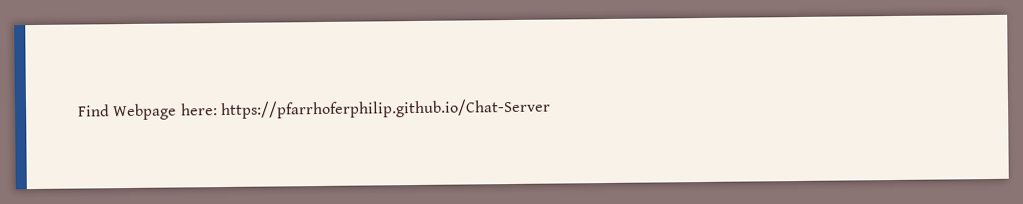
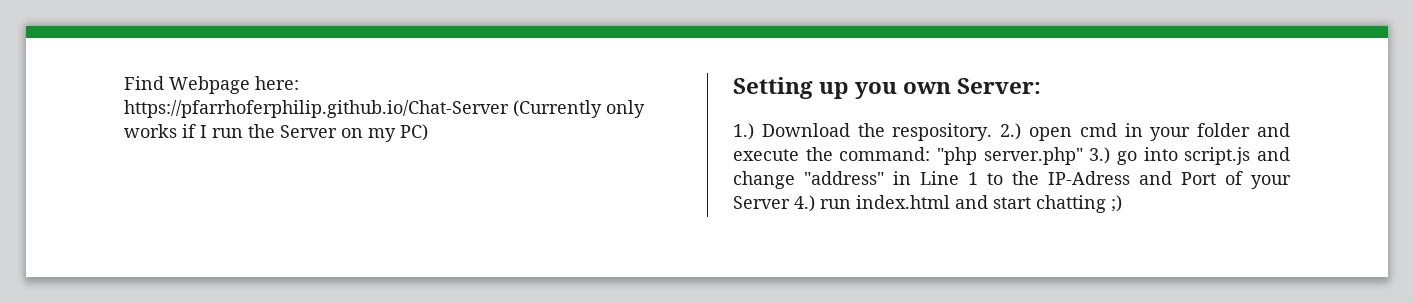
(551, 109) none -> [513,100,645,118] [124,124,428,142] [733,77,1042,99] [733,123,1290,141] [733,147,1290,165] [733,171,1291,189] [733,195,1122,213] (Currently only works if I run the Server on my PC) // Setting up you own Server: // 1.) Download the respository. 2.) open cmd in your folder and execute the command: "php server.php" 3.) go into script.js and change "address" in Line 1 to the IP-Adress and Port of your Server 4.) run index.html and start chatting ;)

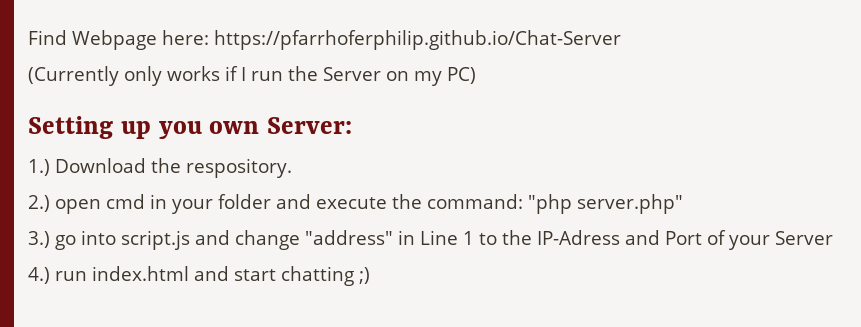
(509, 109) none -> (621, 40) //
(993, 132) none -> (292, 168) //
(1083, 156) none -> (683, 204) //
(790, 202) none -> (833, 238) //

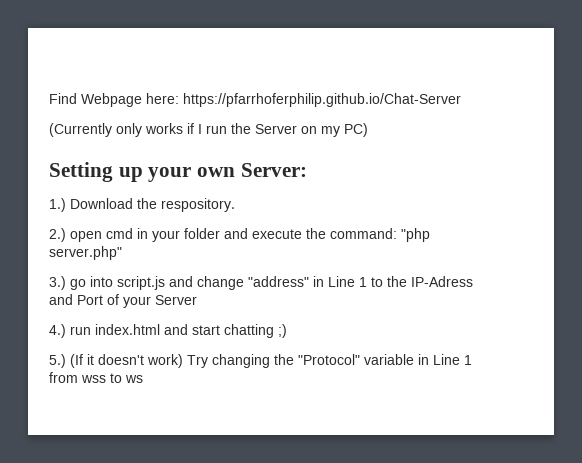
[158,121,202,139] you -> [148,167,192,182] your
(370, 275) none -> [49,354,472,368] [49,372,143,383] // 5.) (If it doesn't work) Try changing the "Protocol" variable in Line 1 from wss to ws

